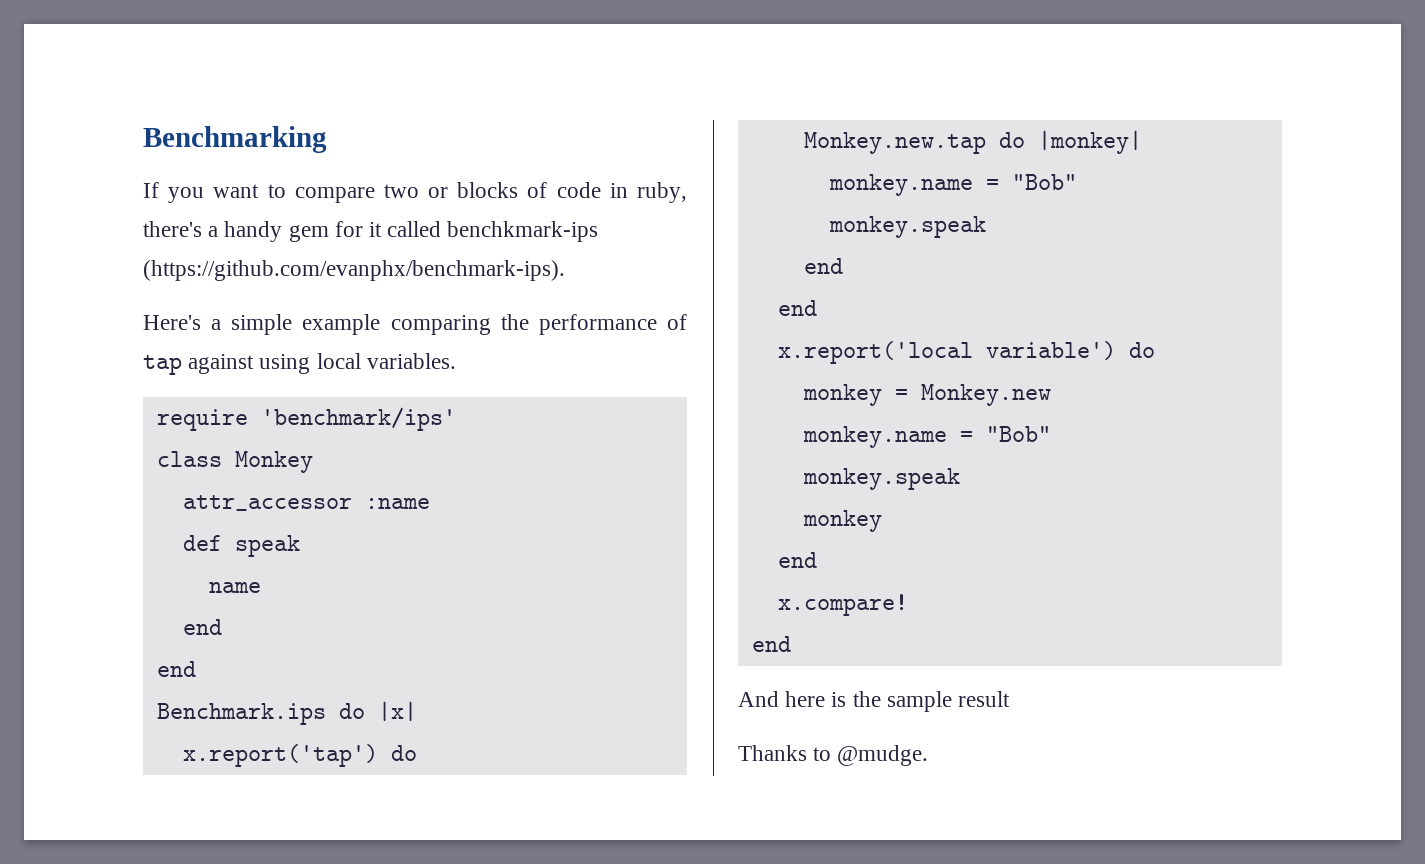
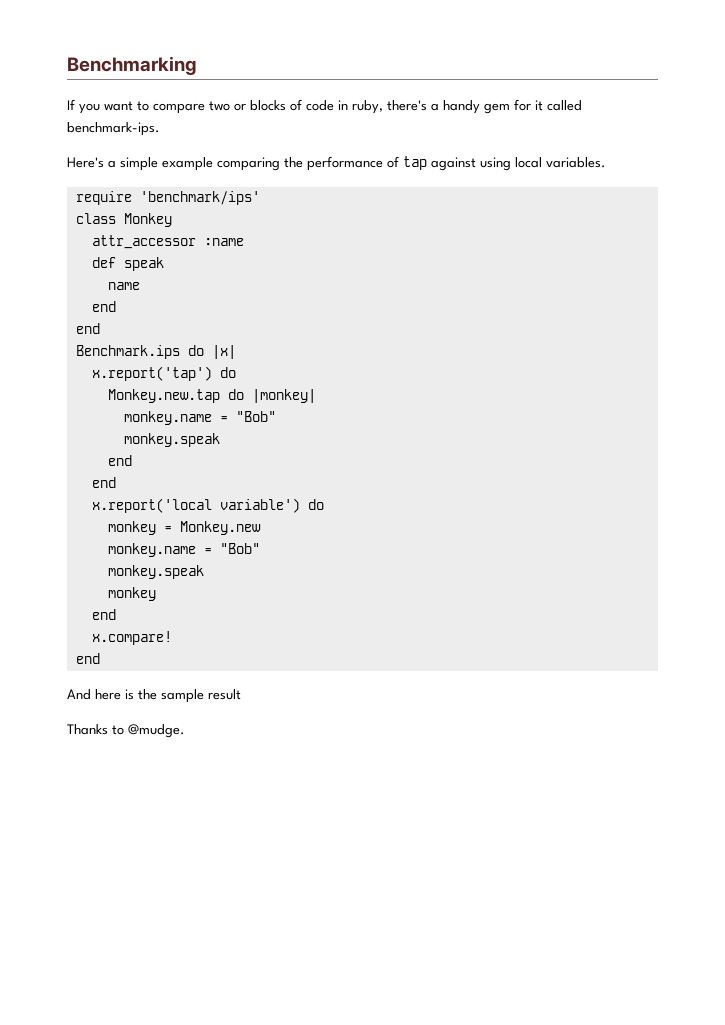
[447,221,599,242] [143,260,565,281] benchkmark-ips (https://github.com/evanphx/benchmark-ips). -> [67,122,160,136] benchmark-ips.

